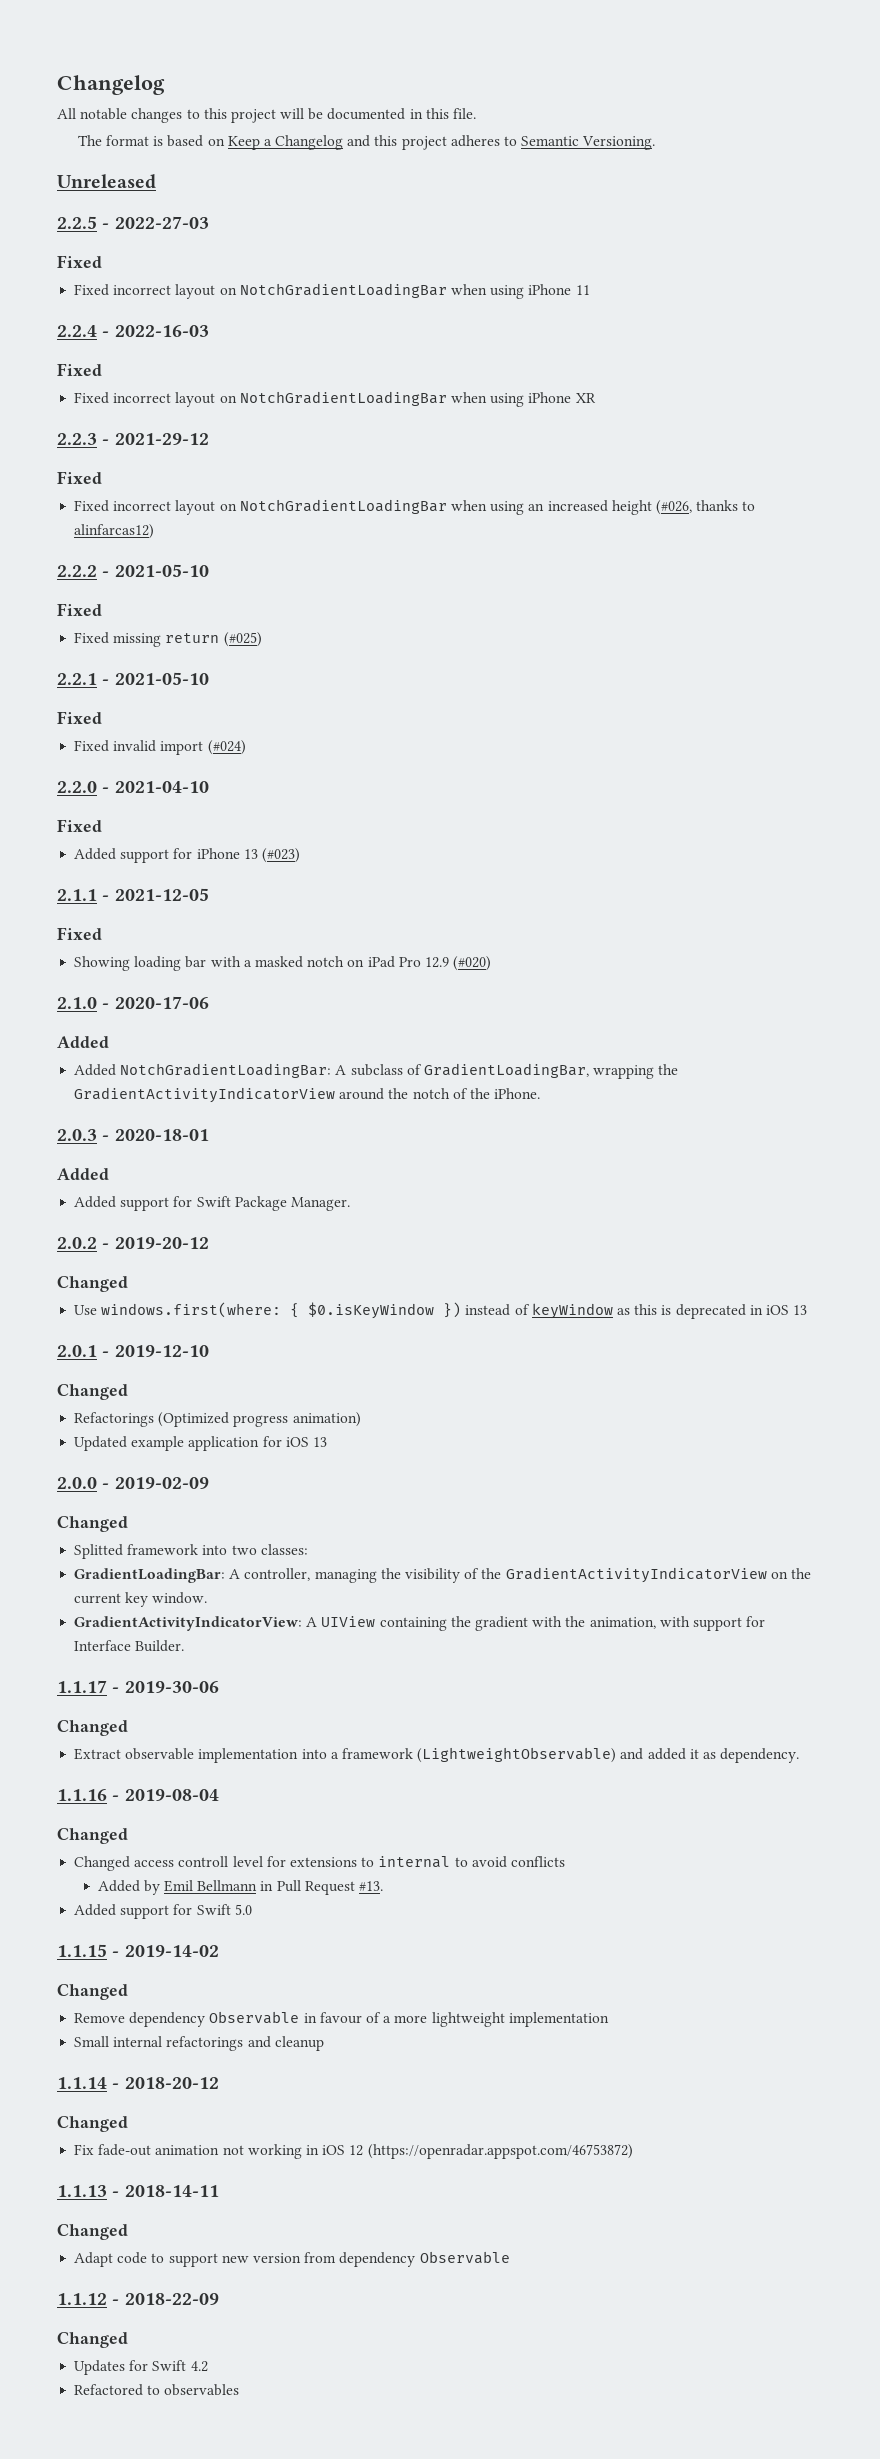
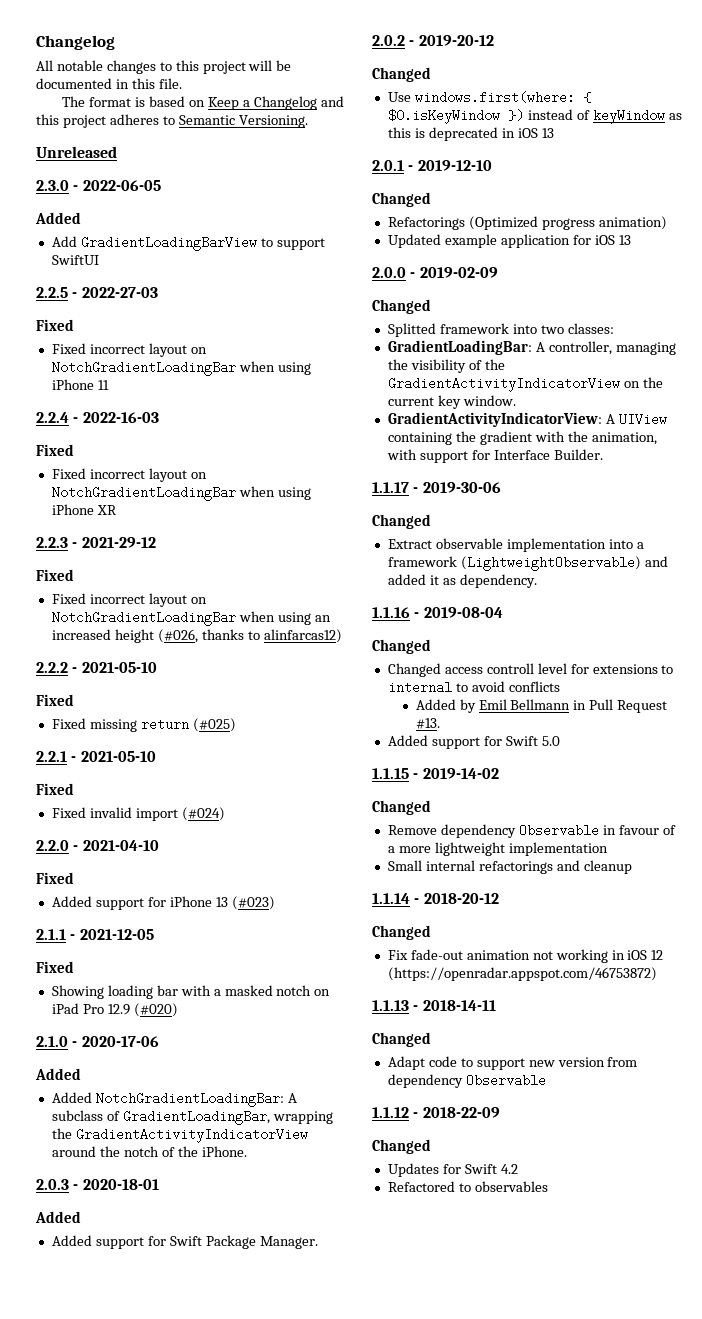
(156, 181) none -> [36,180,161,191] [35,212,81,224] [51,236,325,251] [51,255,99,265] // 2.3.0 - 2022-06-05 // Added // Add GradientLoadingBarView to support SwiftUI

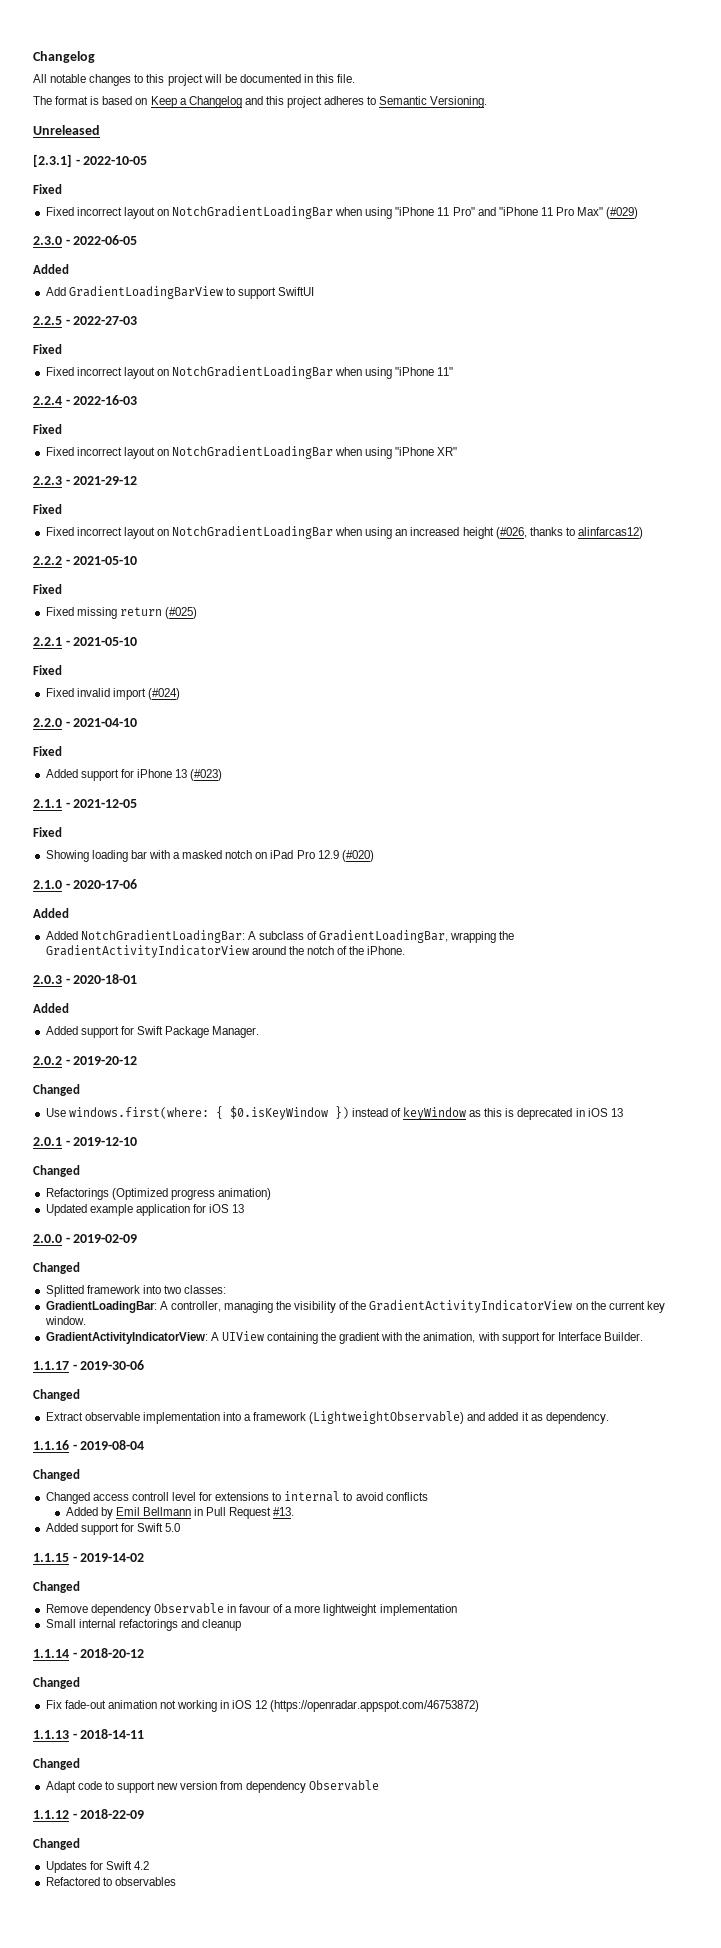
(117, 152) none -> [33,154,148,167] [33,184,62,194] [45,206,639,219] // [2.3.1] - 2022-10-05 // Fixed // Fixed incorrect layout on NotchGradientLoadingBar when using "iPhone 11 Pro" and "iPhone 11 Pro Max" (#029)
[51,379,109,390] iPhone 11 -> [395,367,454,376] "iPhone 11"
[51,504,117,515] iPhone XR -> [395,447,458,456] "iPhone XR"

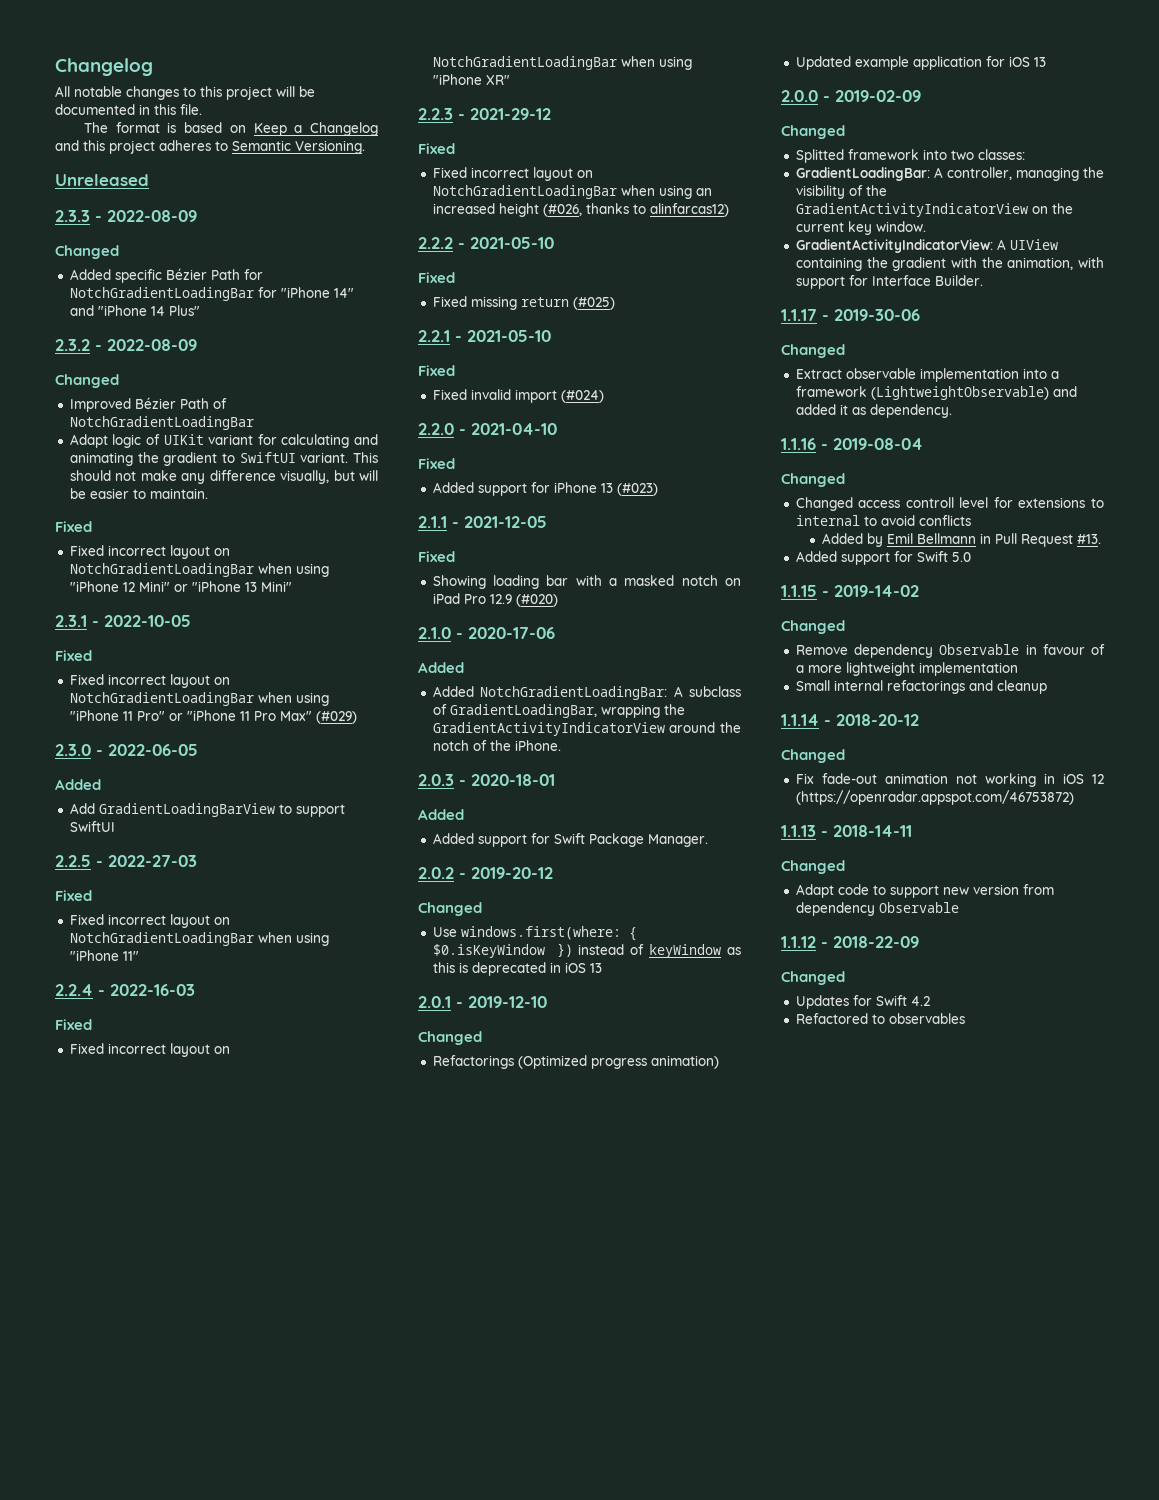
[33,154,72,167] [2.3.1] -> [55,210,197,222] [55,245,119,259] [69,268,263,283] [69,287,354,301] [69,305,200,316] [55,339,197,351] [55,374,119,388] [69,397,227,412] [69,416,254,430] [69,434,378,448] [69,452,378,466] [69,470,378,484] [69,488,208,499] [55,521,92,532] [69,545,230,559] [69,563,329,577] [69,581,292,592] [55,615,87,627] 2.3.3 - 2022-08-09 // Changed // Added specific Bézier Path for NotchGradientLoadingBar for "iPhone 14" and "iPhone 14 Plus" // 2.3.2 - 2022-08-09 // Changed // Improved Bézier Path of NotchGradientLoadingBar // Adapt logic of UIKit variant for calculating and animating the gradient to SwiftUI variant. This should not make any difference visually, but will be easier to maintain. // Fixed // Fixed incorrect layout on NotchGradientLoadingBar when using "iPhone 12 Mini" or "iPhone 13 Mini" // 2.3.1
[477,207,496,216] and -> [168,713,183,721] or

